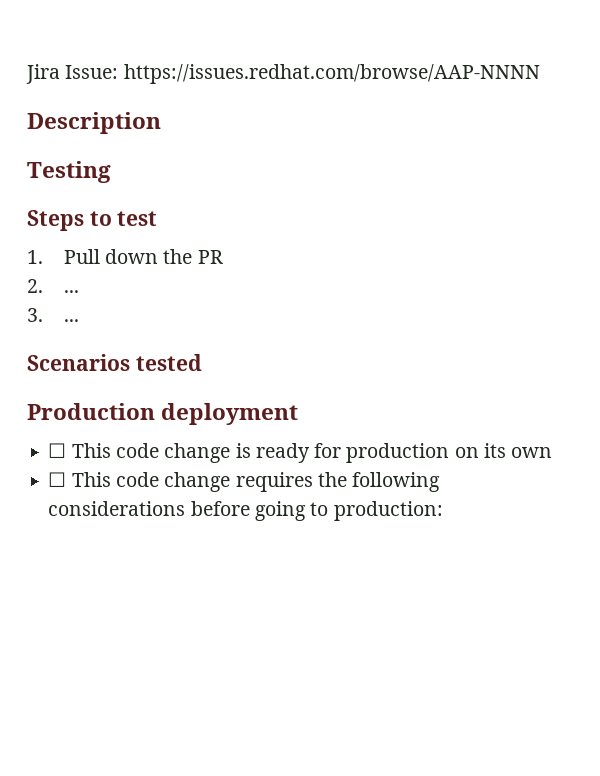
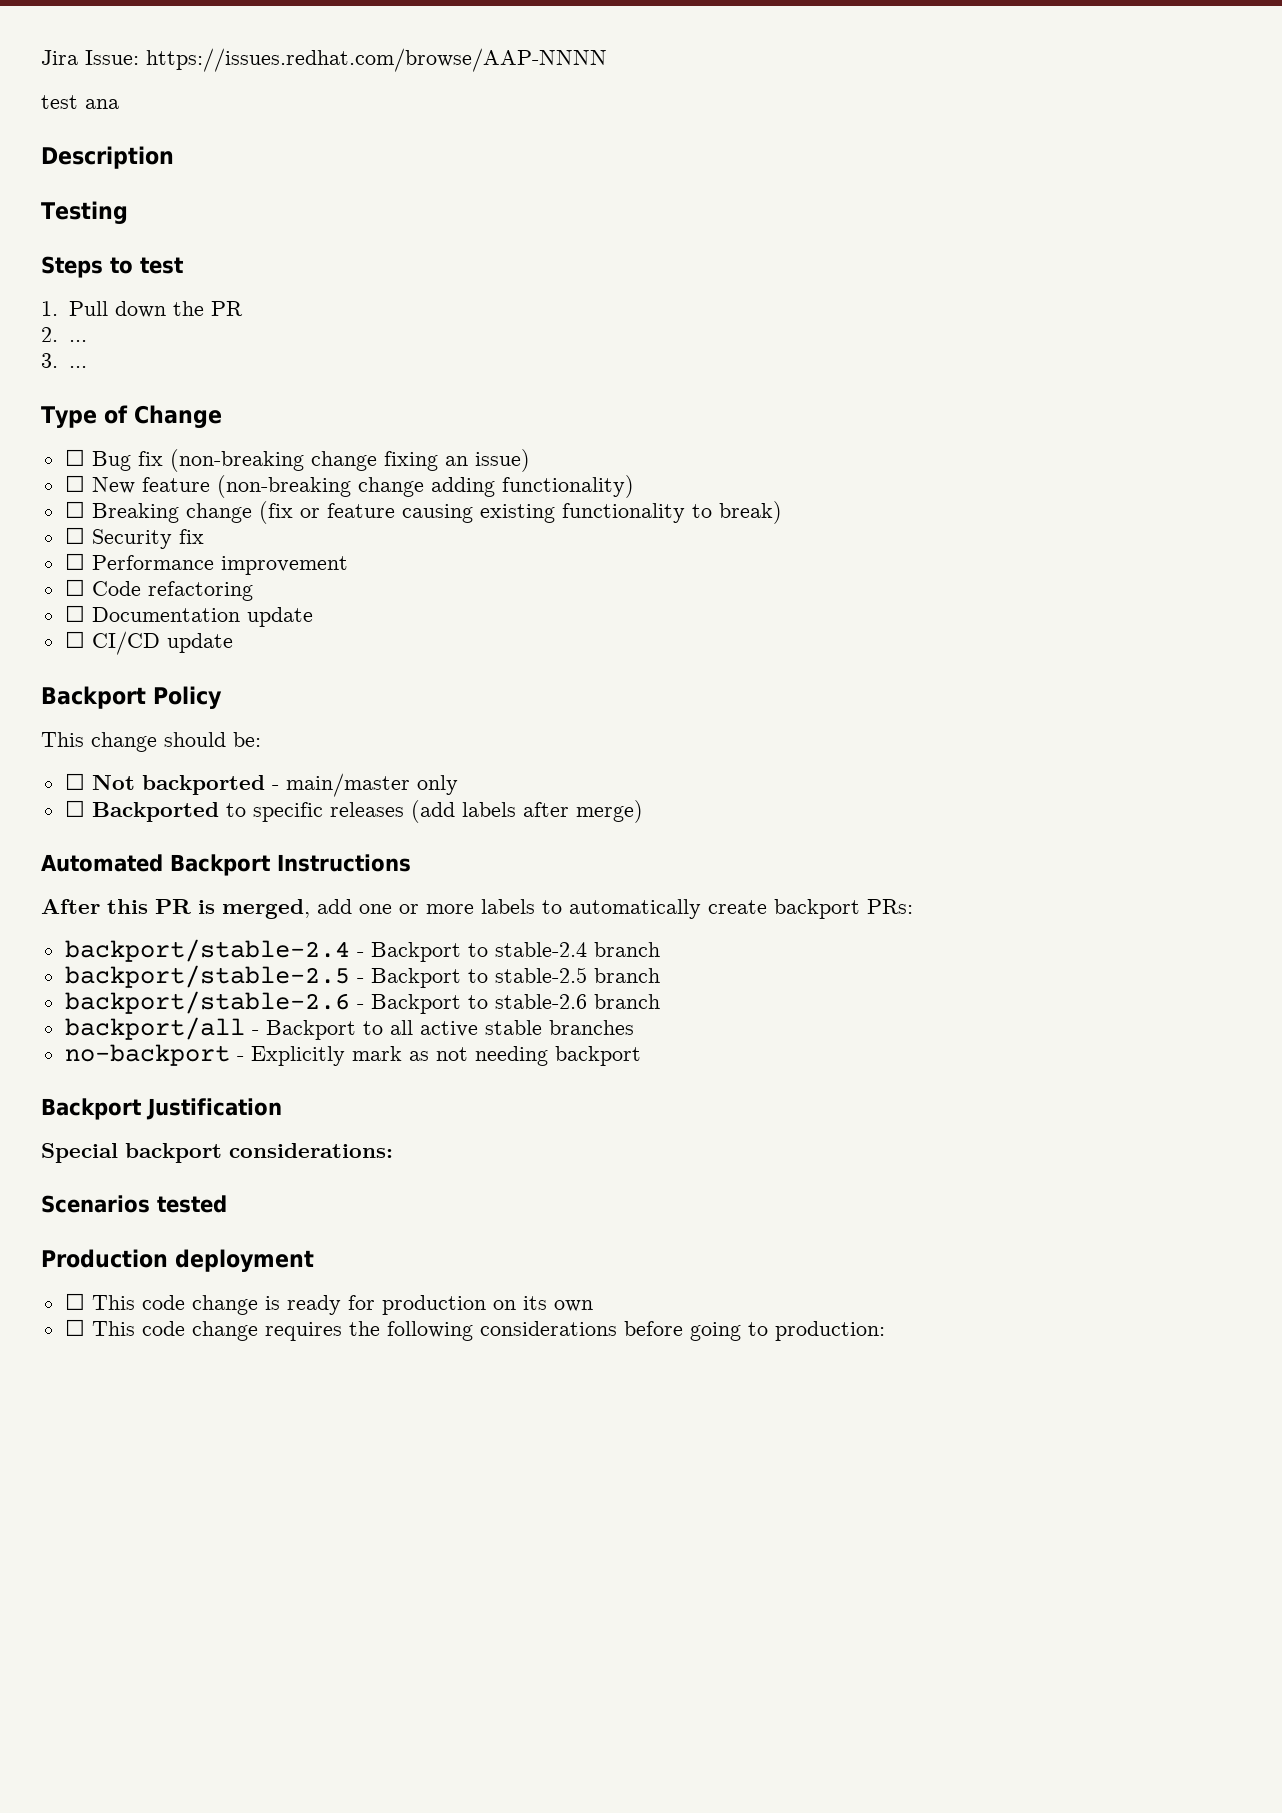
(540, 74) none -> [41,95,119,109] // test ana
(79, 320) none -> [41,405,222,428] [64,449,530,472] [64,475,634,498] [64,501,782,524] [64,527,204,549] [64,553,348,575] [64,579,253,601] [64,605,313,627] [64,631,233,655] [41,686,222,709] [41,732,261,752] [64,773,458,797] [64,800,643,823] [41,854,411,876] [41,899,913,919] [64,939,660,962] [64,965,660,988] [64,991,660,1014] [64,1017,634,1040] [64,1044,641,1066] [41,1098,282,1120] [41,1143,393,1163] // Type of Change // ☐ Bug fix (non-breaking change fixing an issue) // ☐ New feature (non-breaking change adding functionality) // ☐ Breaking change (fix or feature causing existing functionality to break) // ☐ Security fix // ☐ Performance improvement // ☐ Code refactoring // ☐ Documentation update // ☐ CI/CD update // Backport Policy // This change should be: // ☐ Not backported - main/master only // ☐ Backported to specific releases (add labels after merge) // Automated Backport Instructions // After this PR is merged, add one or more labels to automatically create backport PRs: // backport/stable-2.4 - Backport to stable-2.4 branch // backport/stable-2.5 - Backport to stable-2.5 branch // backport/stable-2.6 - Backport to stable-2.6 branch // backport/all - Backport to all active stable branches // no-backport - Explicitly mark as not needing backport // Backport Justification // Special backport considerations:

